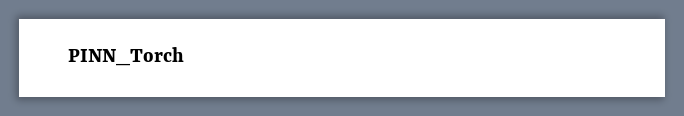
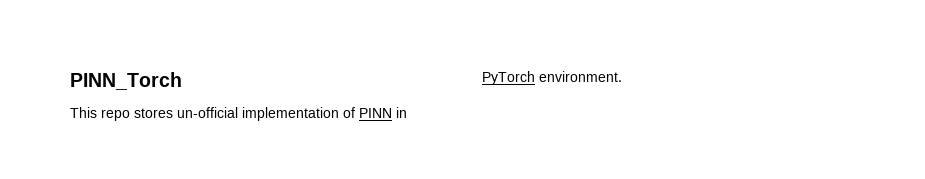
(184, 56) none -> [70,107,407,121] [482,71,622,85] // This repo stores un-official implementation of PINN in PyTorch environment.

